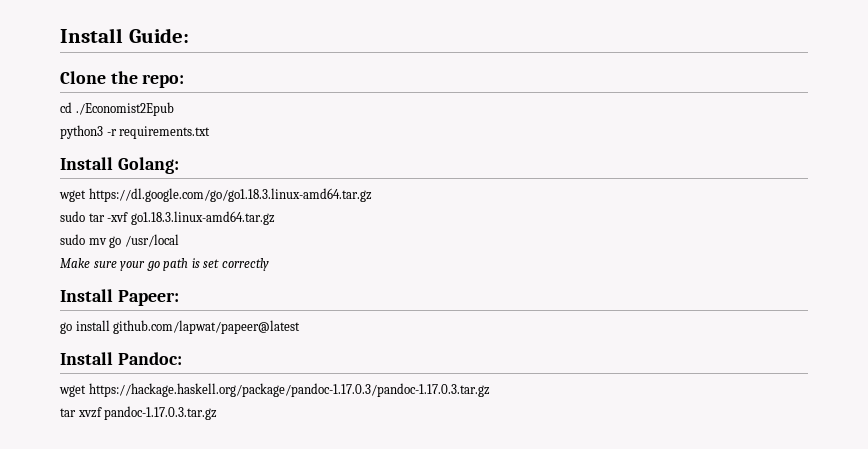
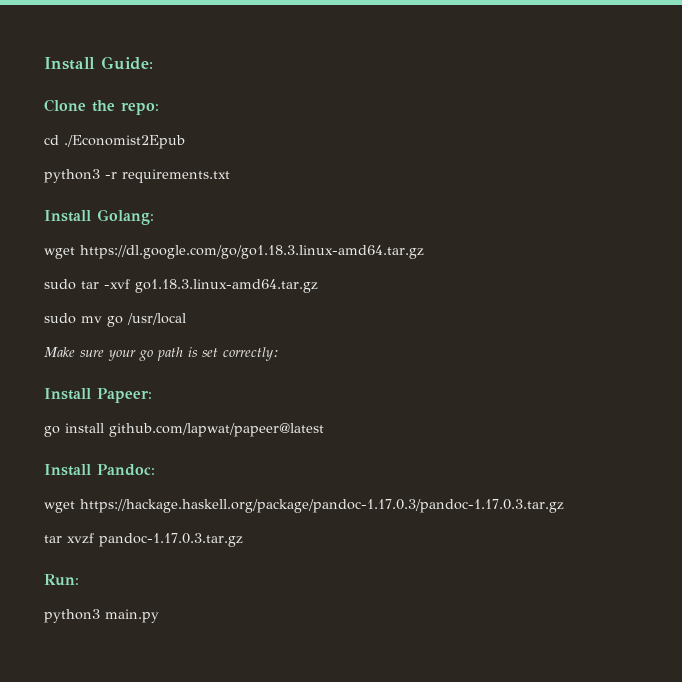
[221,258,269,271] correctly -> [223,347,279,361] correctly:
(218, 413) none -> [44,574,79,586] [44,609,159,623] // Run: // python3 main.py

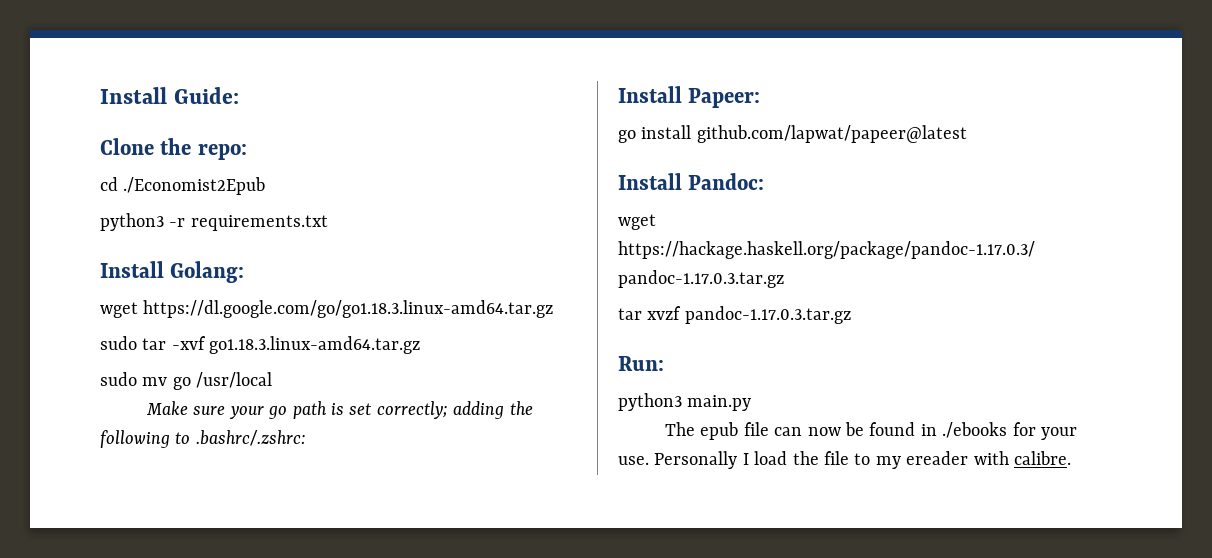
[223,347,279,361] correctly: -> [376,401,533,419] [100,430,306,448] correctly; adding the following to .bashrc/.zshrc:
(159, 616) none -> [664,422,1077,440] [618,451,1071,469] // The epub file can now be found in ./ebooks for your use. Personally I load the file to my ereader with calibre.

